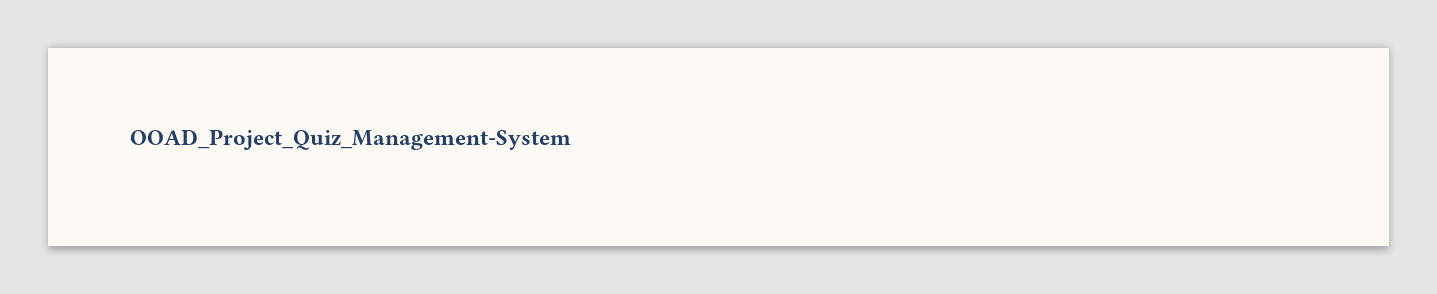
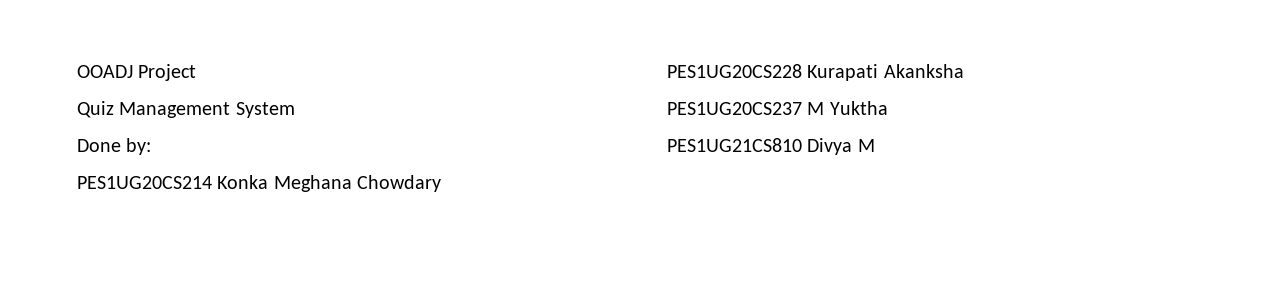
[130,129,571,150] OOAD_Project_Quiz_Management-System -> [77,64,197,81] [77,101,295,118] [77,138,152,155] [77,175,442,192] [667,64,964,81] [667,101,888,115] [667,138,875,155] OOADJ Project // Quiz Management System // Done by: // PES1UG20CS214 Konka Meghana Chowdary // PES1UG20CS228 Kurapati Akanksha // PES1UG20CS237 M Yuktha // PES1UG21CS810 Divya M

